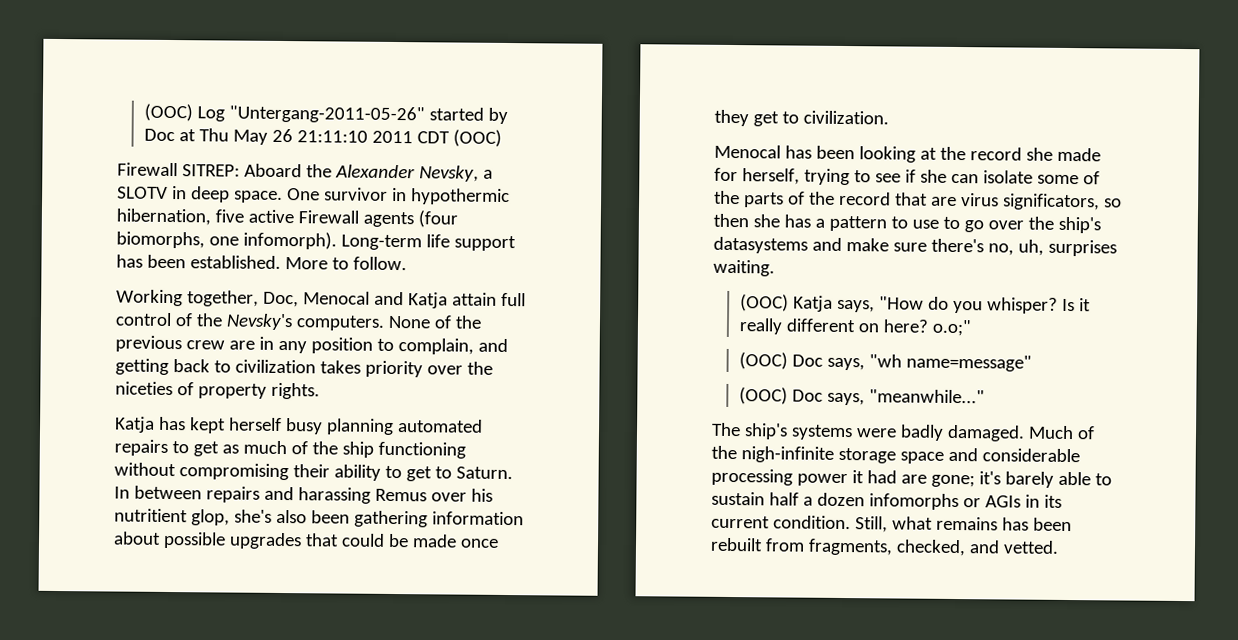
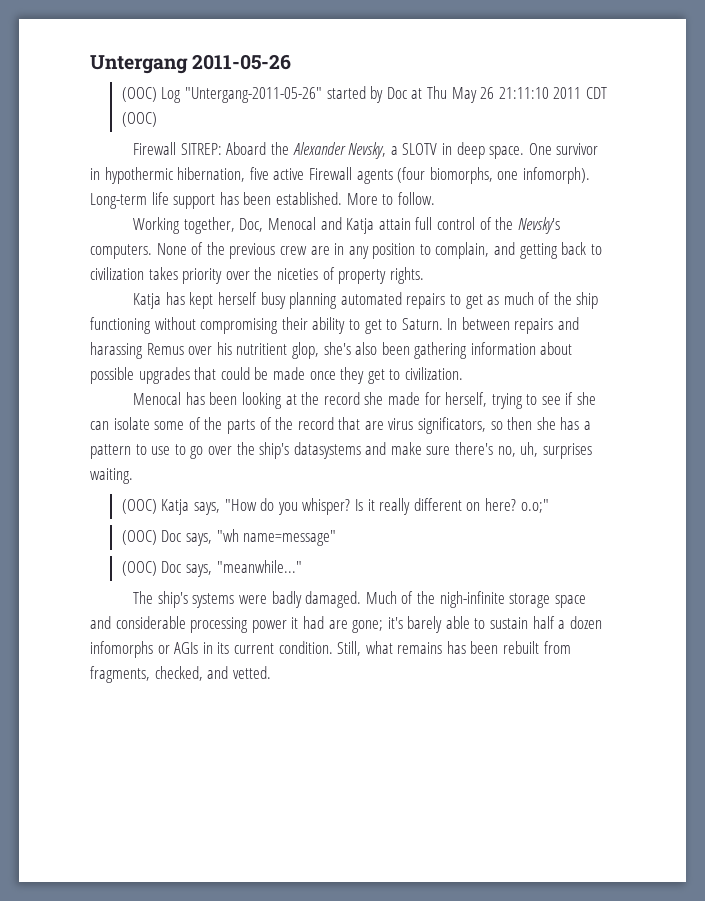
(143, 112) none -> [90,54,292,74] Untergang 2011-05-26 //

